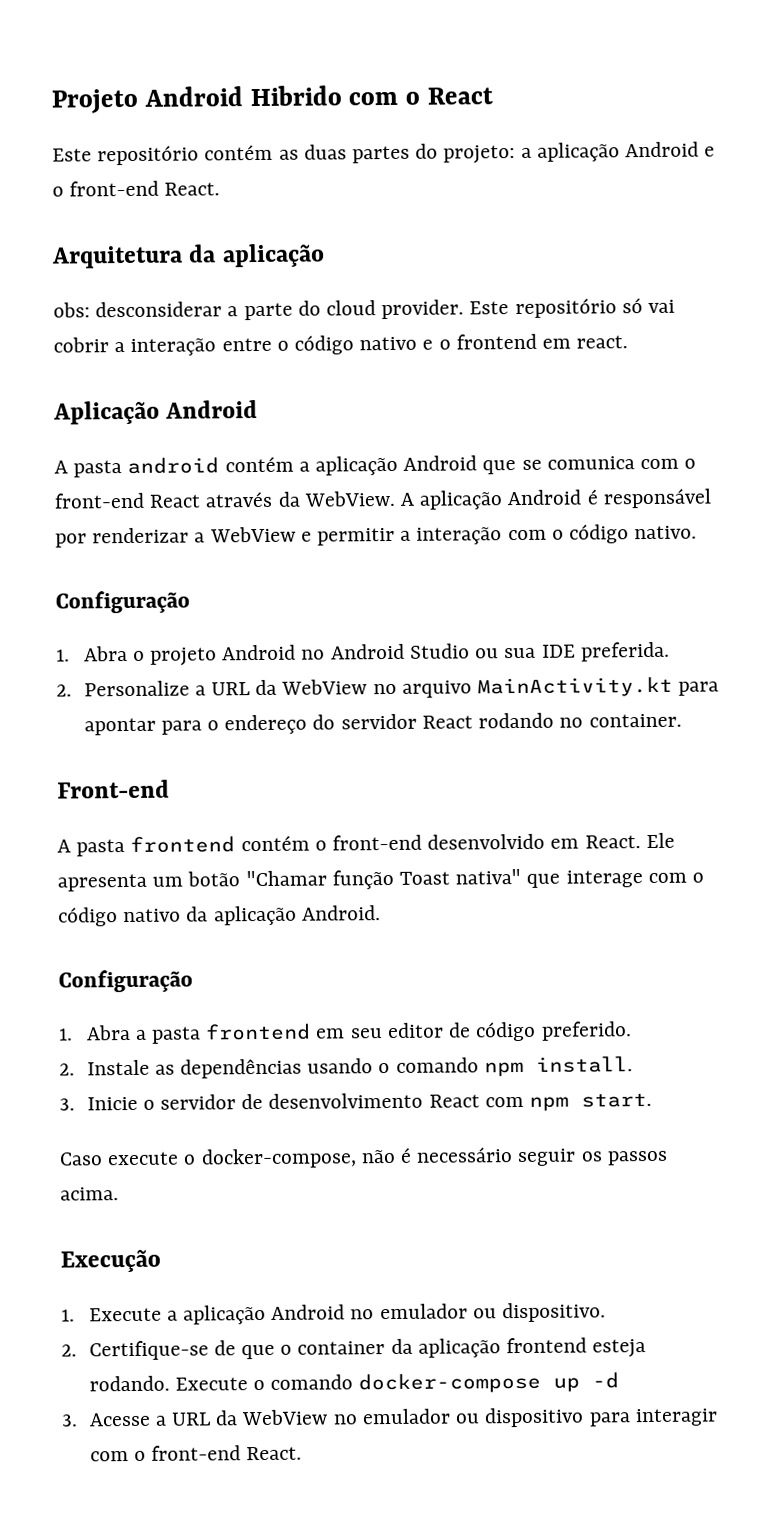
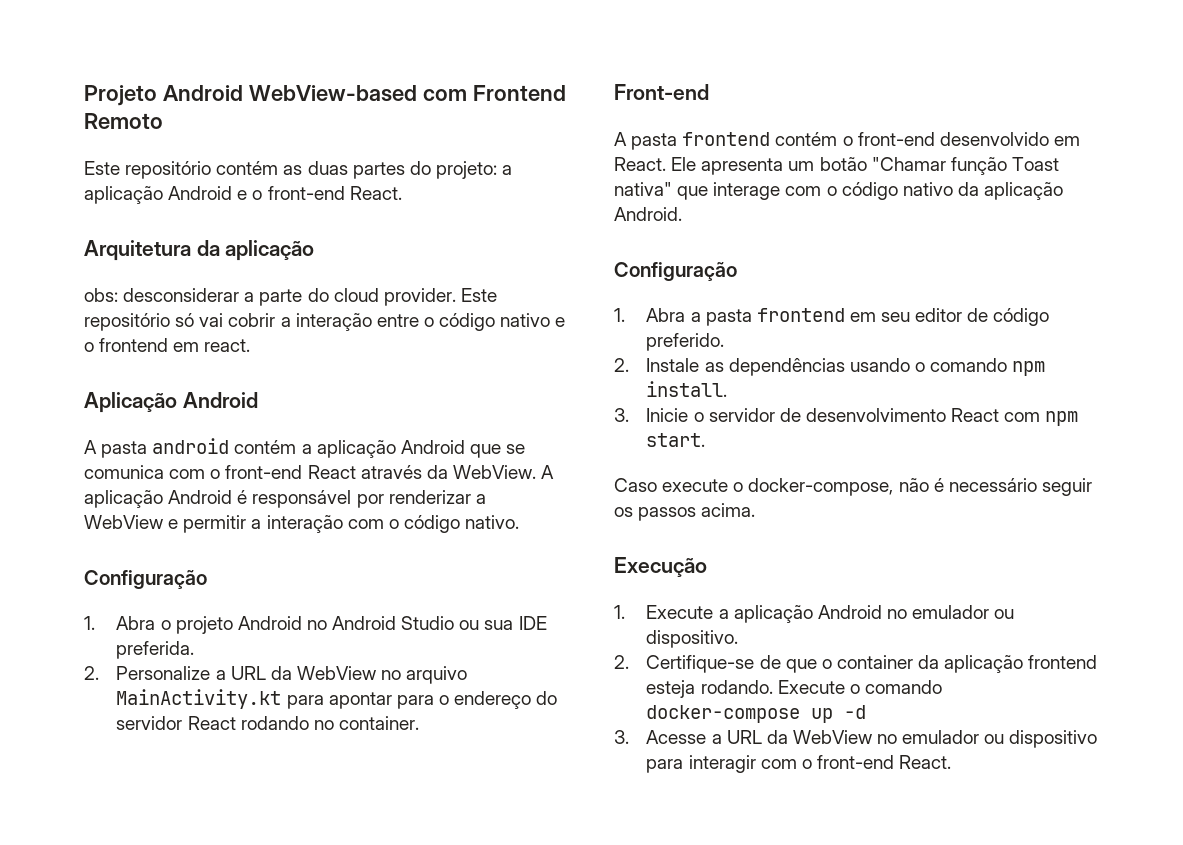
[249,85,494,107] Hibrido com o React -> [248,85,566,102] [84,113,163,129] WebView-based com Frontend Remoto

